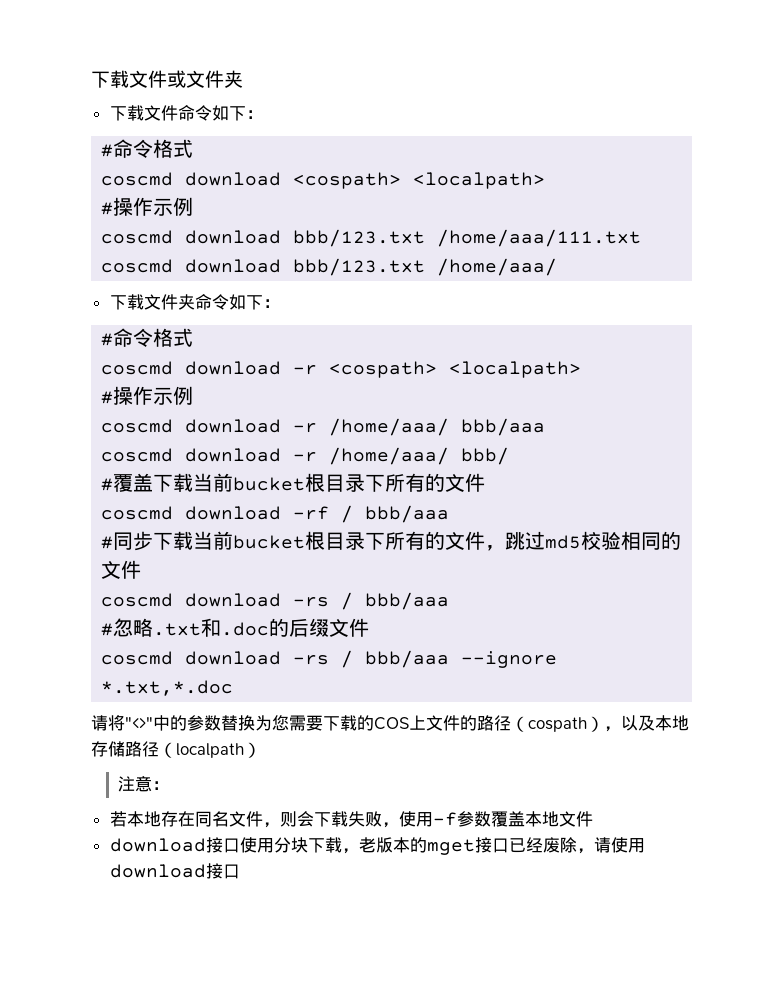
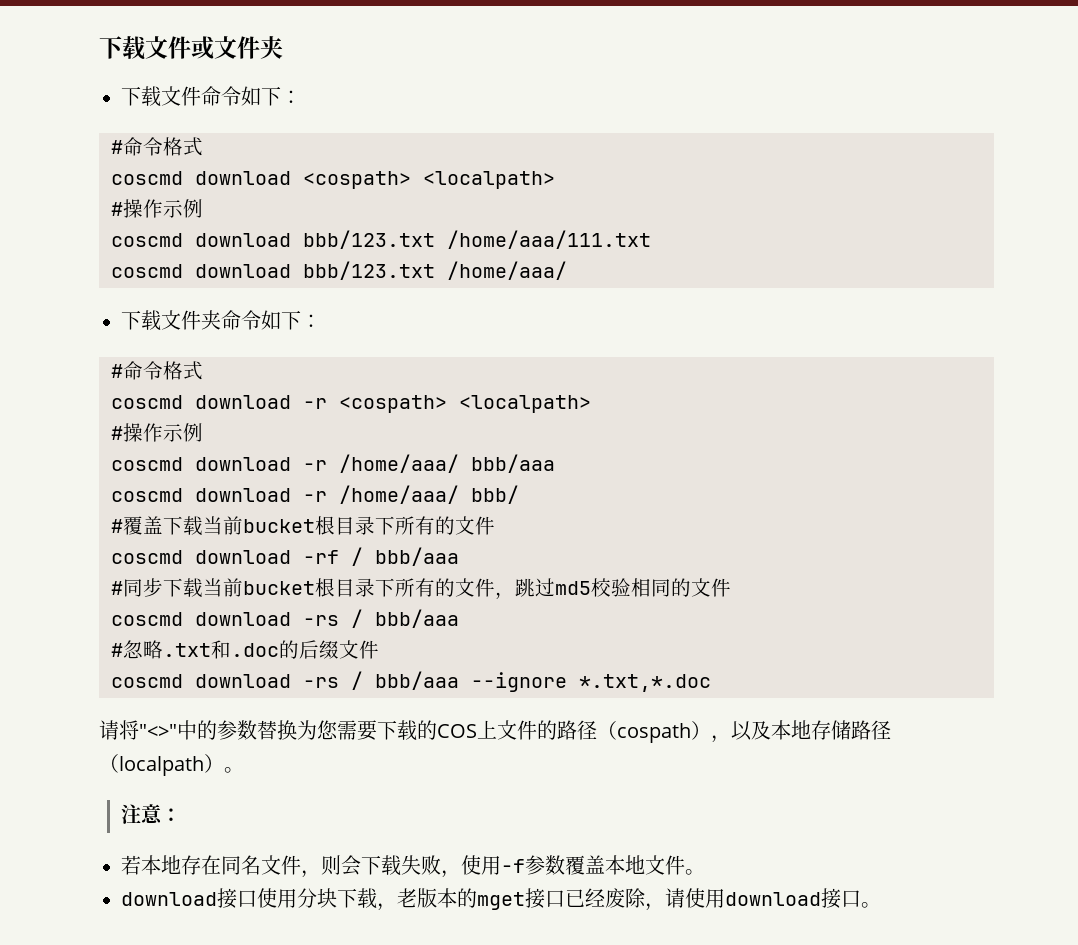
(261, 750) none -> [224,767,244,773] 。
(593, 819) none -> [685,869,705,875] 。
(240, 871) none -> [861,902,881,908] 。

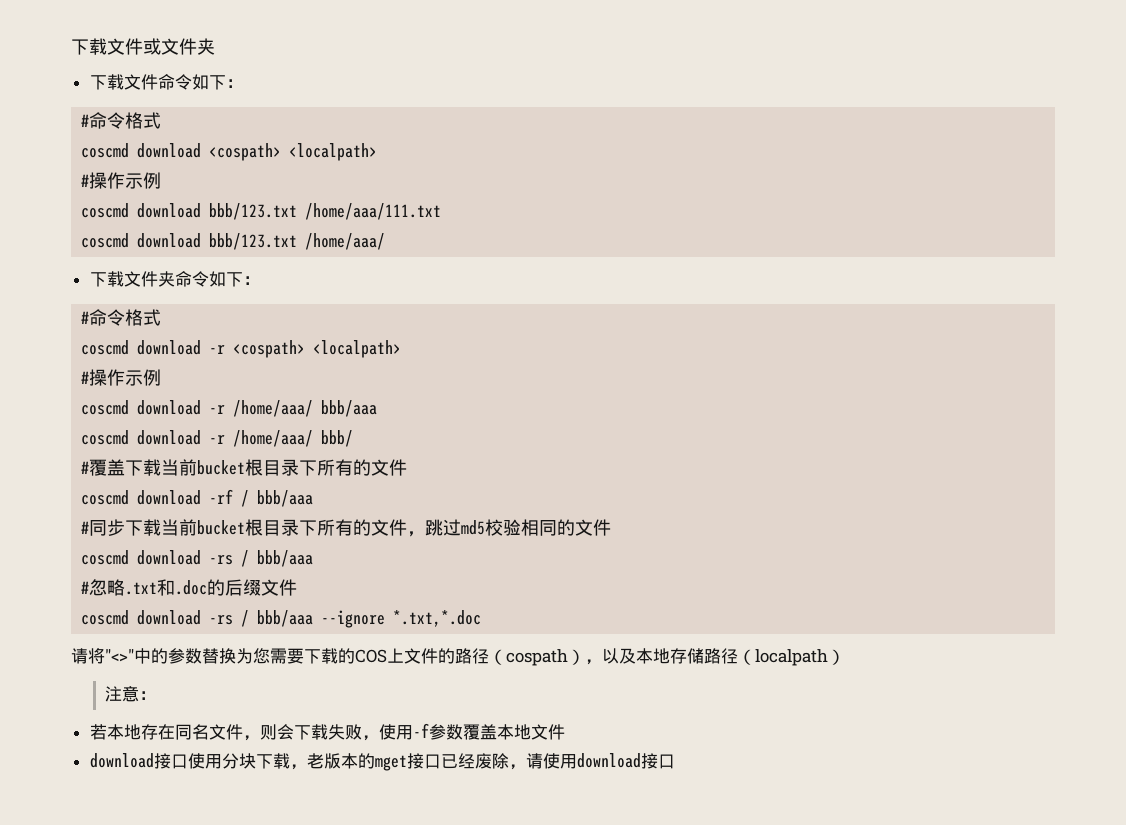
[224,767,244,773] 。 -> (845, 657) none
[685,869,705,875] 。 -> (565, 732) none
[861,902,881,908] 。 -> (675, 761) none

